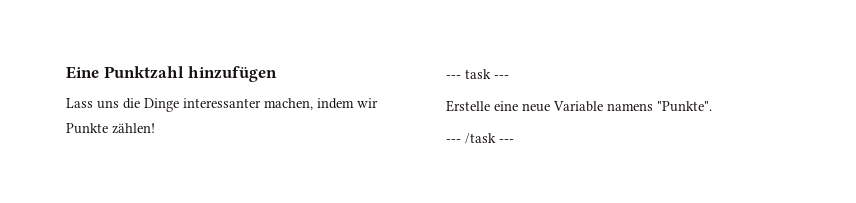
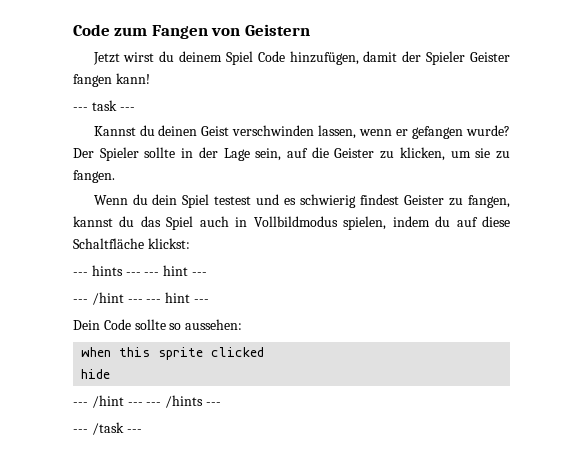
[66,66,278,82] [66,98,378,112] [66,123,155,134] [446,69,509,79] [446,100,712,112] Eine Punktzahl hinzufügen // Lass uns die Dinge interessanter machen, indem wir Punkte zählen! // --- task --- // Erstelle eine neue Variable namens "Punkte". -> [73,24,310,39] [92,51,510,65] [73,73,150,87] [73,100,135,111] [93,125,511,139] [73,147,511,161] [73,170,115,183] [93,194,510,208] [73,216,510,230] [73,238,190,249] [73,265,207,276] [73,292,209,305] [73,319,243,330] [81,347,265,360] [81,369,111,379] [73,395,221,408] Code zum Fangen von Geistern // Jetzt wirst du deinem Spiel Code hinzufügen, damit der Spieler Geister fangen kann! // --- task --- // Kannst du deinen Geist verschwinden lassen, wenn er gefangen wurde? Der Spieler sollte in der Lage sein, auf die Geister zu klicken, um sie zu fangen. // Wenn du dein Spiel testest und es schwierig findest Geister zu fangen, kannst du das Spiel auch in Vollbildmodus spielen, indem du auf diese Schaltfläche klickst: // --- hints --- --- hint --- // --- /hint --- --- hint --- // Dein Code sollte so aussehen: // when this sprite clicked // hide // --- /hint --- --- /hints ---

